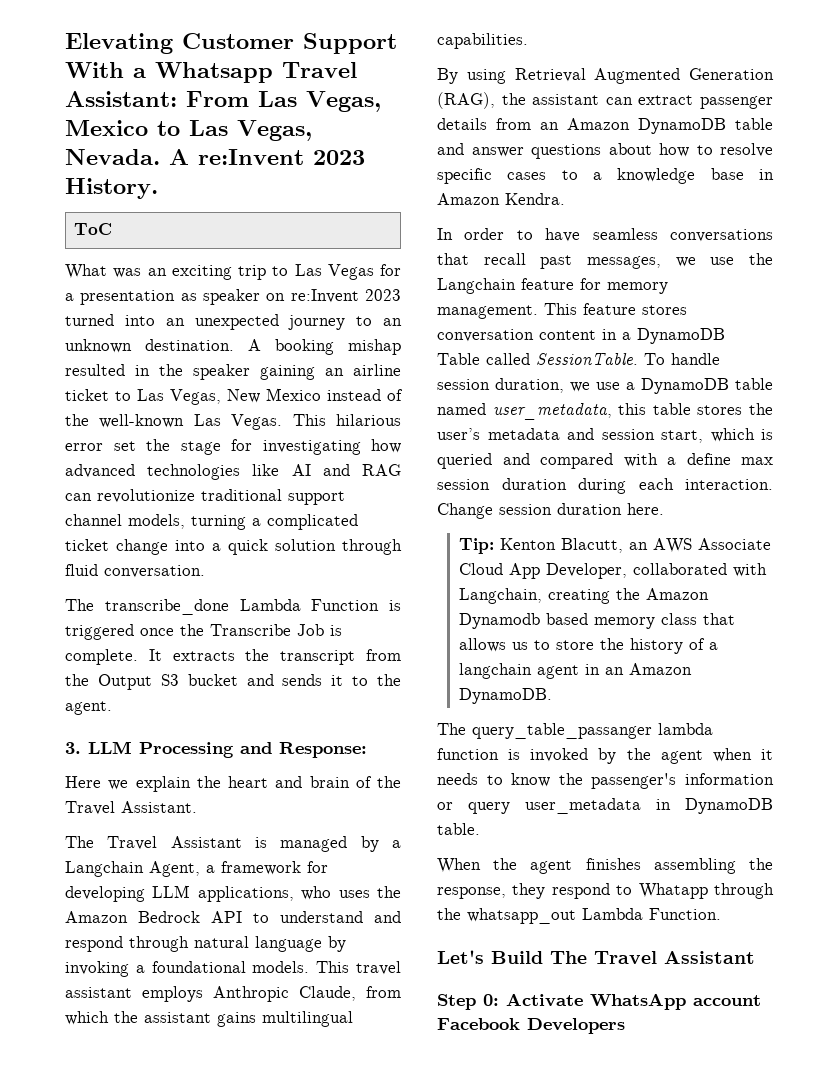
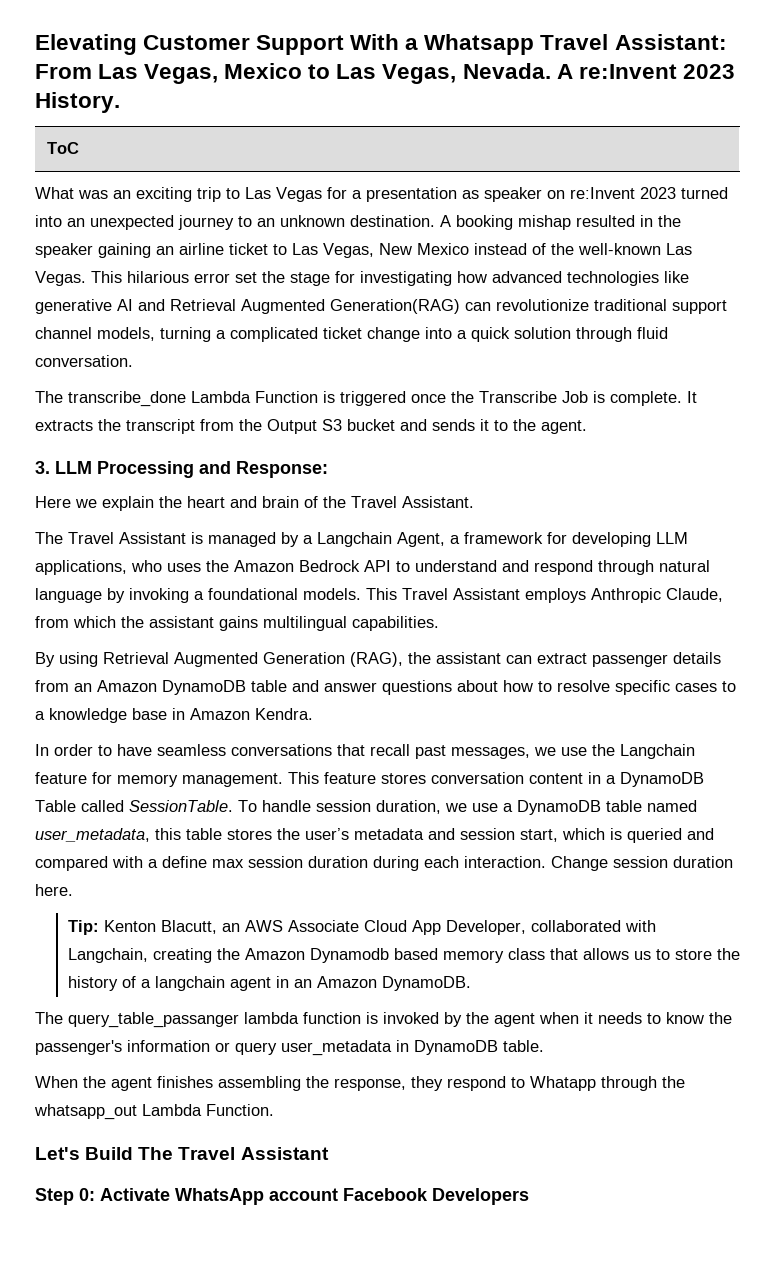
(280, 470) none -> [35,299,112,314] generative
[361,464,401,476] RAG -> [170,299,460,314] Retrieval Augmented Generation(RAG)
[356,961,402,975] [65,987,132,998] travel assistant -> [402,588,520,600] Travel Assistant

